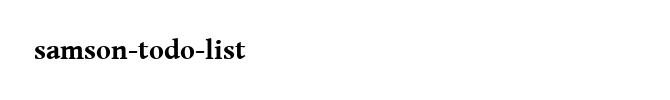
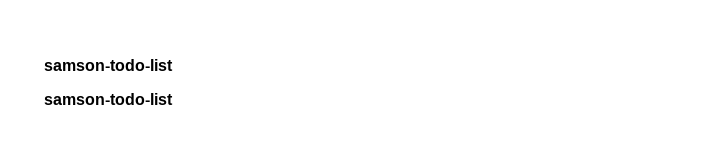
[34,38,246,59] samson-todo-list -> [44,59,173,71] [44,93,173,105] samson-todo-list // samson-todo-list

